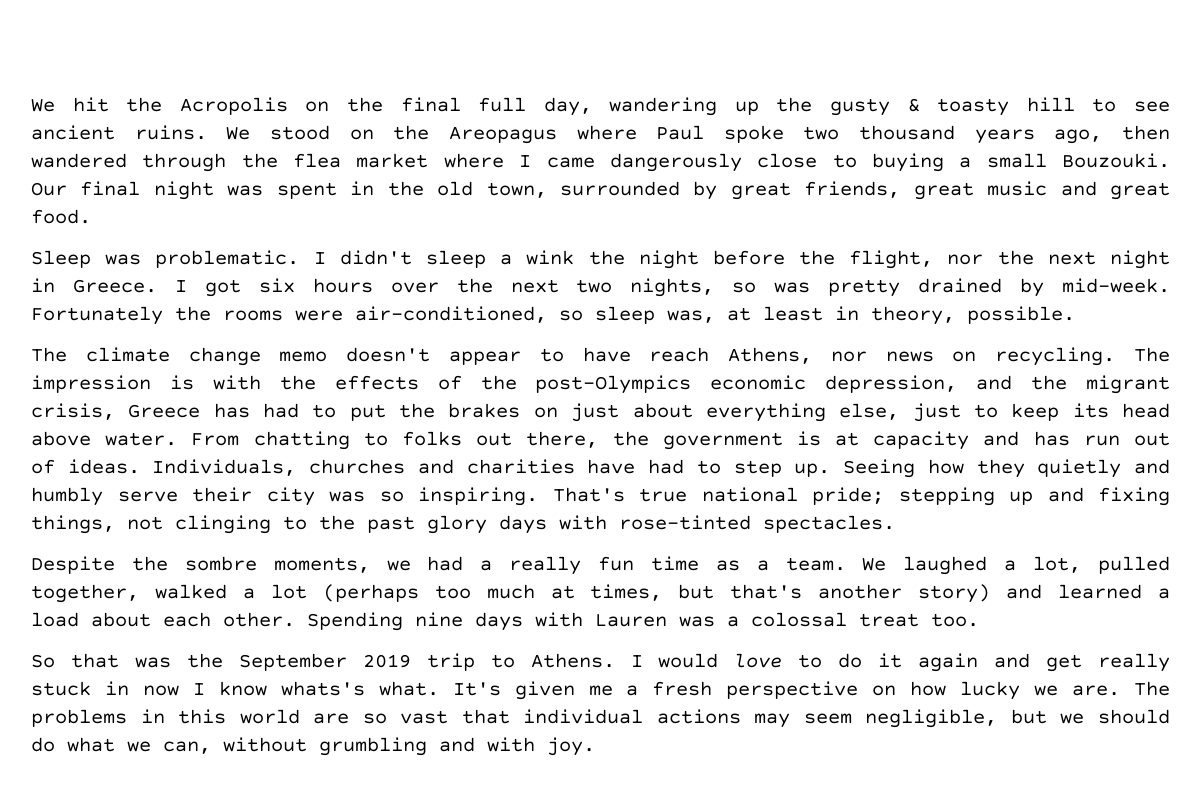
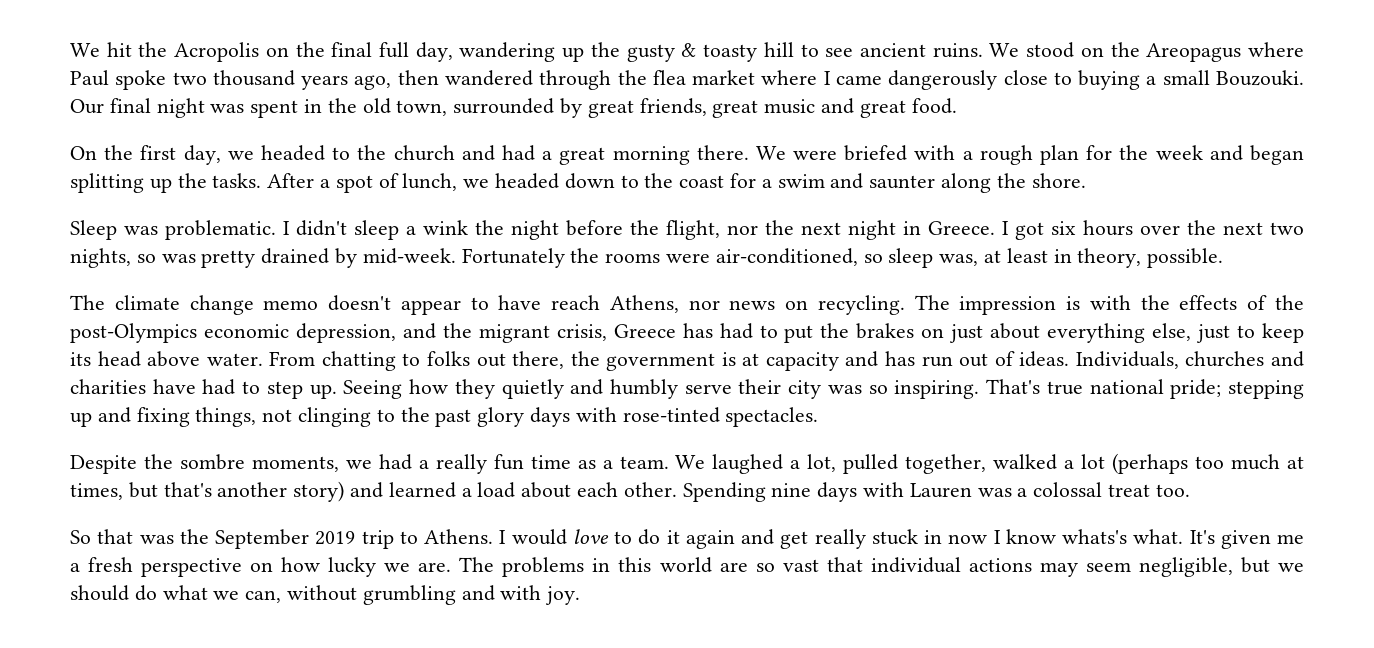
(91, 216) none -> [70,145,1304,165] [70,173,1086,193] // On the first day, we headed to the church and had a great morning there. We were briefed with a rough plan for the week and began splitting up the tasks. After a spot of lunch, we headed down to the coast for a swim and saunter along the shore.

